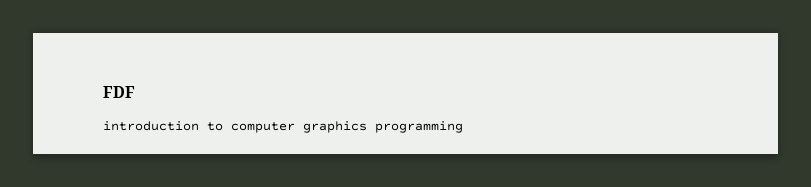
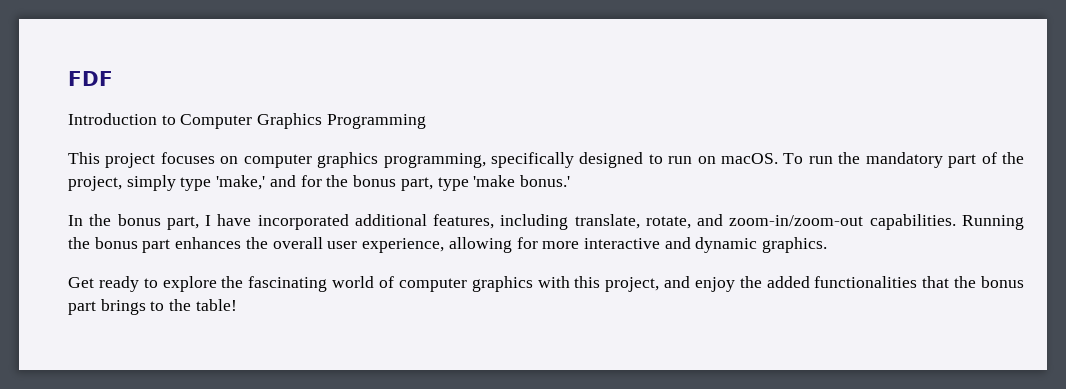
[103,121,463,133] introduction to computer graphics programming -> [68,113,426,129] [68,152,1025,168] [68,175,570,191] [68,214,1024,230] [68,237,828,253] [68,276,1025,292] [68,299,237,315] Introduction to Computer Graphics Programming // This project focuses on computer graphics programming, specifically designed to run on macOS. To run the mandatory part of the project, simply type 'make,' and for the bonus part, type 'make bonus.' // In the bonus part, I have incorporated additional features, including translate, rotate, and zoom-in/zoom-out capabilities. Running the bonus part enhances the overall user experience, allowing for more interactive and dynamic graphics. // Get ready to explore the fascinating world of computer graphics with this project, and enjoy the added functionalities that the bonus part brings to the table!

